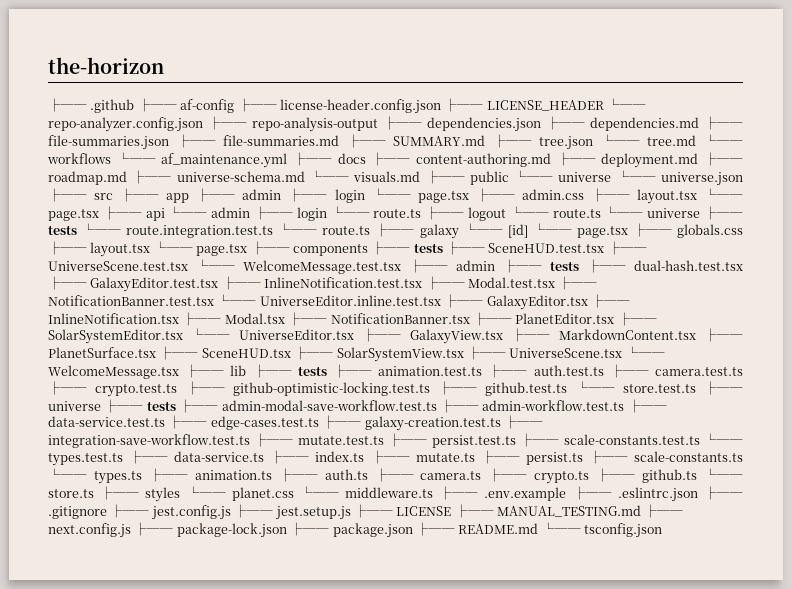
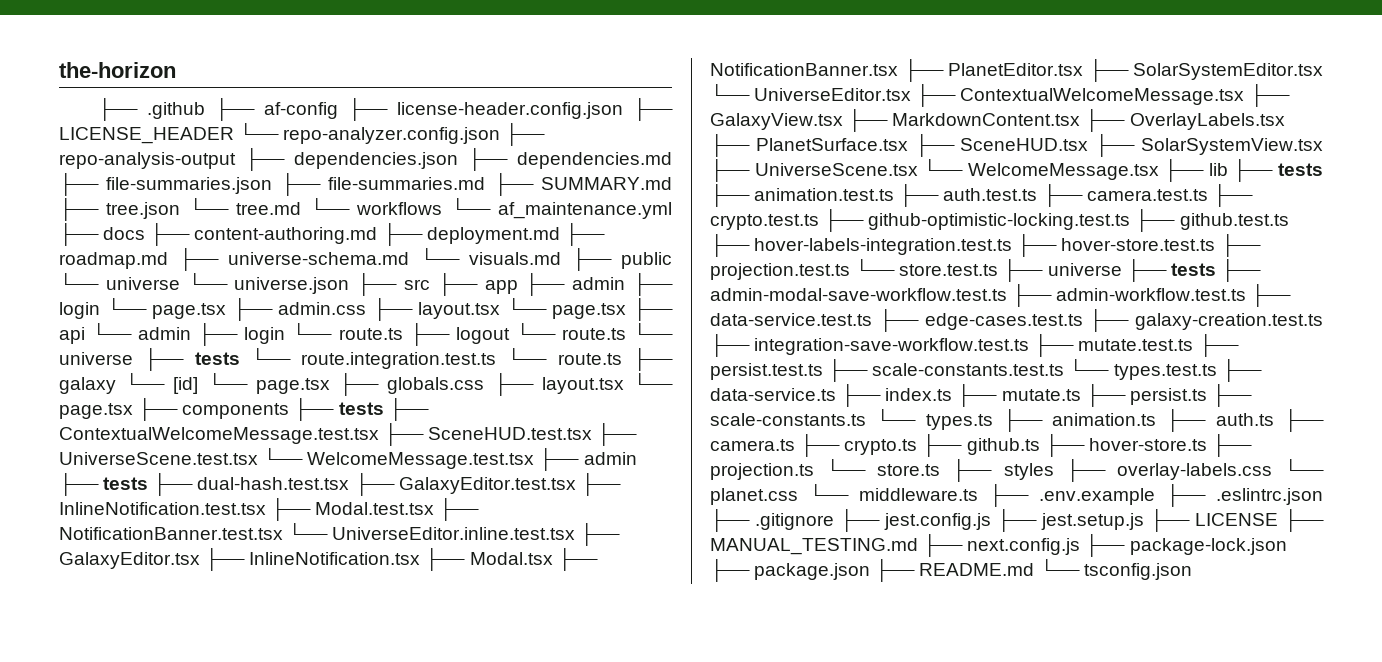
(485, 248) none -> [59,423,425,446] ContextualWelcomeMessage.test.tsx ├──
(402, 335) none -> [960,84,1290,107] ContextualWelcomeMessage.tsx ├──
(744, 335) none -> [1129,113,1285,130] [710,134,750,157] OverlayLabels.tsx ├──
(568, 389) none -> [710,234,1261,257] [710,263,850,280] ├── hover-labels-integration.test.ts ├── hover-store.test.ts ├── projection.test.ts
(698, 476) none -> [1044,434,1252,457] [710,463,814,480] ├── hover-store.ts ├── projection.ts
(181, 494) none -> [1065,459,1272,482] ├── overlay-labels.css

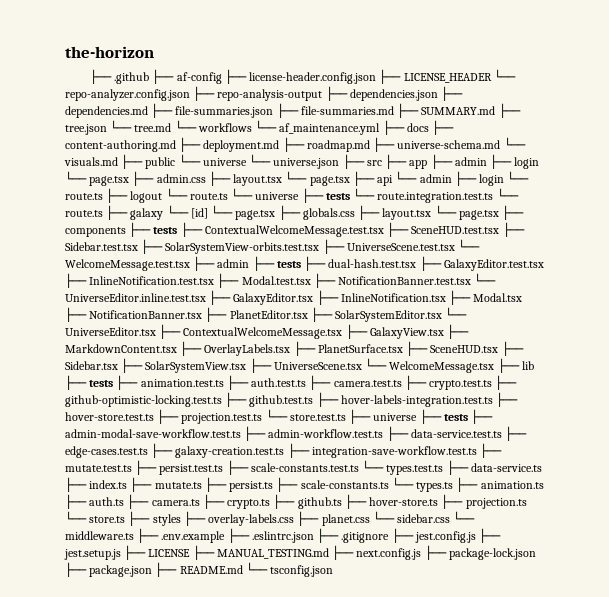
(638, 434) none -> [65,239,345,254] Sidebar.test.tsx ├── SolarSystemView-orbits.test.tsx ├──
(1136, 145) none -> [65,358,144,373] Sidebar.tsx ├──
[1284,459,1324,476] [710,488,798,505] └── planet.css -> [297,511,451,526] ├── planet.css └── sidebar.css

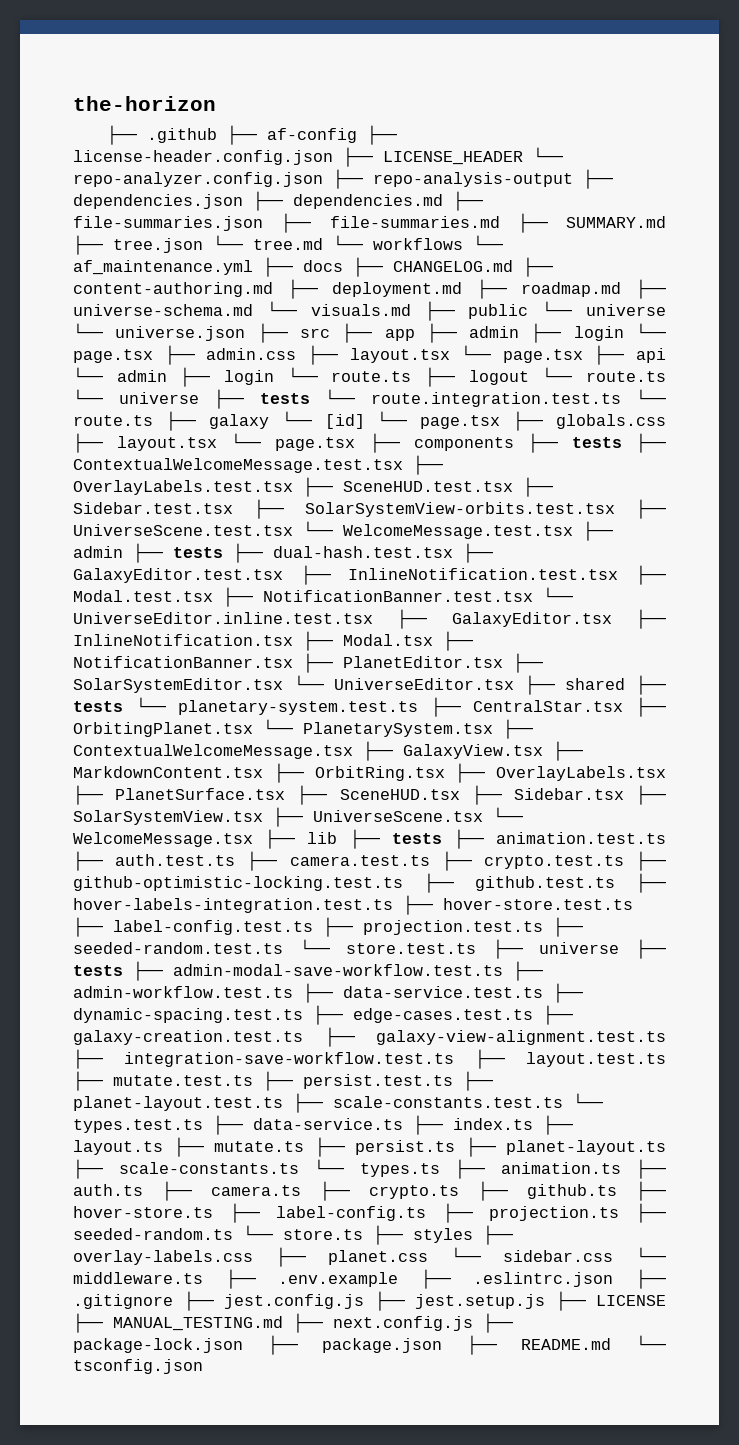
(455, 127) none -> [393,257,553,277] CHANGELOG.md ├──
(410, 229) none -> [73,477,333,497] OverlayLabels.test.tsx ├──
(182, 331) none -> [565,675,667,695] [73,697,667,717] [73,719,533,739] shared ├── tests └── planetary-system.test.ts ├── CentralStar.tsx ├── OrbitingPlanet.tsx └── PlanetarySystem.tsx ├──
(203, 348) none -> [314,763,486,783] OrbitRing.tsx ├──
[181,413,263,424] projection.test.ts -> [113,917,583,937] [73,942,283,954] label-config.test.ts ├── projection.test.ts ├── seeded-random.test.ts
(528, 433) none -> [73,1005,343,1025] dynamic-spacing.test.ts ├──
[311,446,477,458] integration-save-workflow.test.ts -> [376,1030,666,1045] [73,1049,666,1069] galaxy-view-alignment.test.ts ├── integration-save-workflow.test.ts ├── layout.test.ts
(249, 467) none -> [73,1093,323,1113] planet-layout.test.ts ├──
(153, 484) none -> [73,1137,204,1157] layout.ts ├──
(299, 484) none -> [506,1140,666,1155] [73,1159,103,1179] planet-layout.ts ├──
[465,498,527,509] projection.ts -> [276,1203,667,1223] [73,1228,233,1240] label-config.ts ├── projection.ts ├── seeded-random.ts

